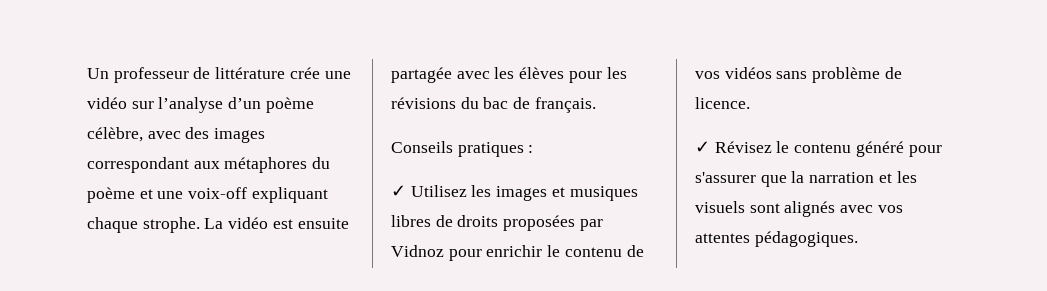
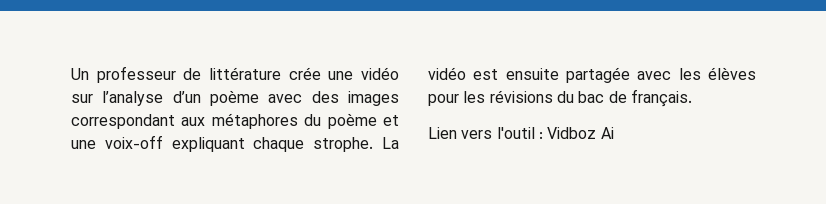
[87,127,143,142] célèbre, -> (259, 98) none
[391,141,534,157] [391,185,638,201] [391,215,603,231] [391,245,644,261] [695,67,902,83] [695,97,750,109] [695,141,942,157] [695,171,917,187] [695,201,903,217] [695,231,858,247] Conseils pratiques : // ✓ Utilisez les images et musiques libres de droits proposées par Vidnoz pour enrichir le contenu de vos vidéos sans problème de licence. // ✓ Révisez le contenu généré pour s'assurer que la narration et les visuels sont alignés avec vos attentes pédagogiques. -> [428,127,614,139] Lien vers l'outil : Vidboz Ai

